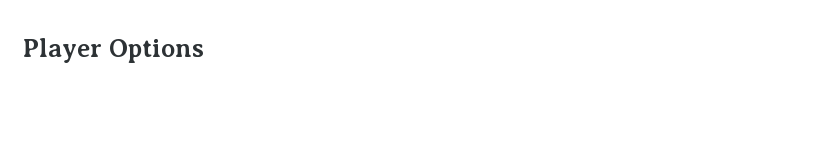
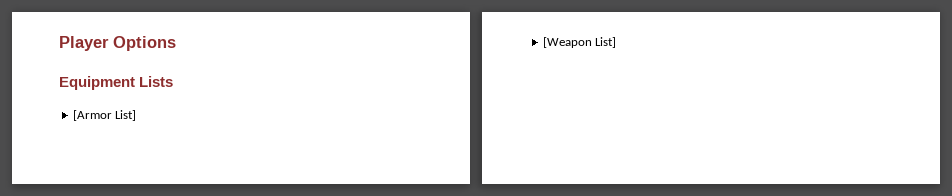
(205, 51) none -> [59,76,174,90] [72,110,137,121] [542,37,617,48] // Equipment Lists // [Armor List] // [Weapon List]

